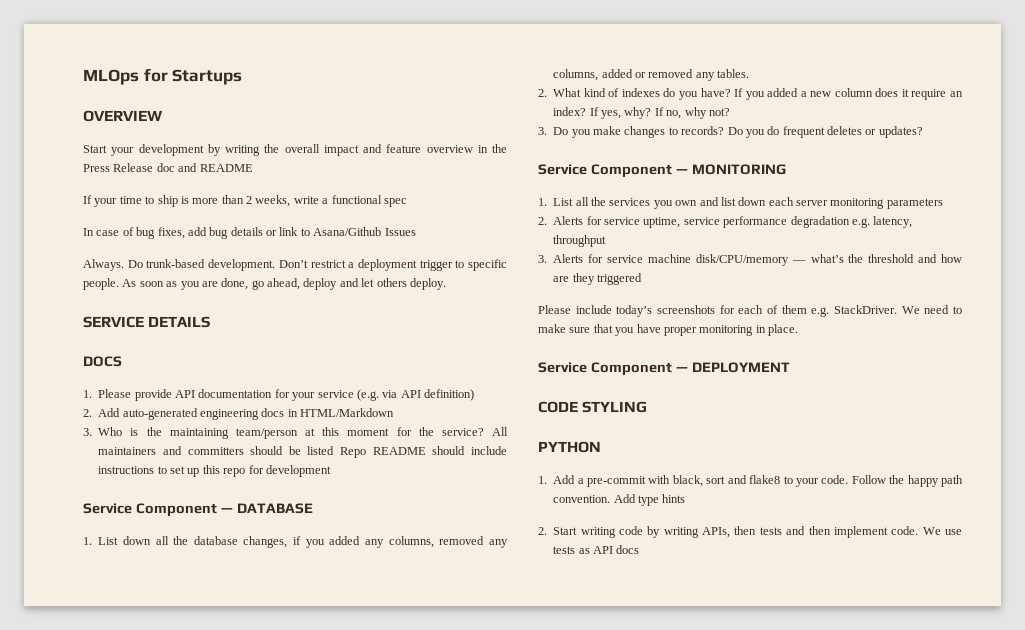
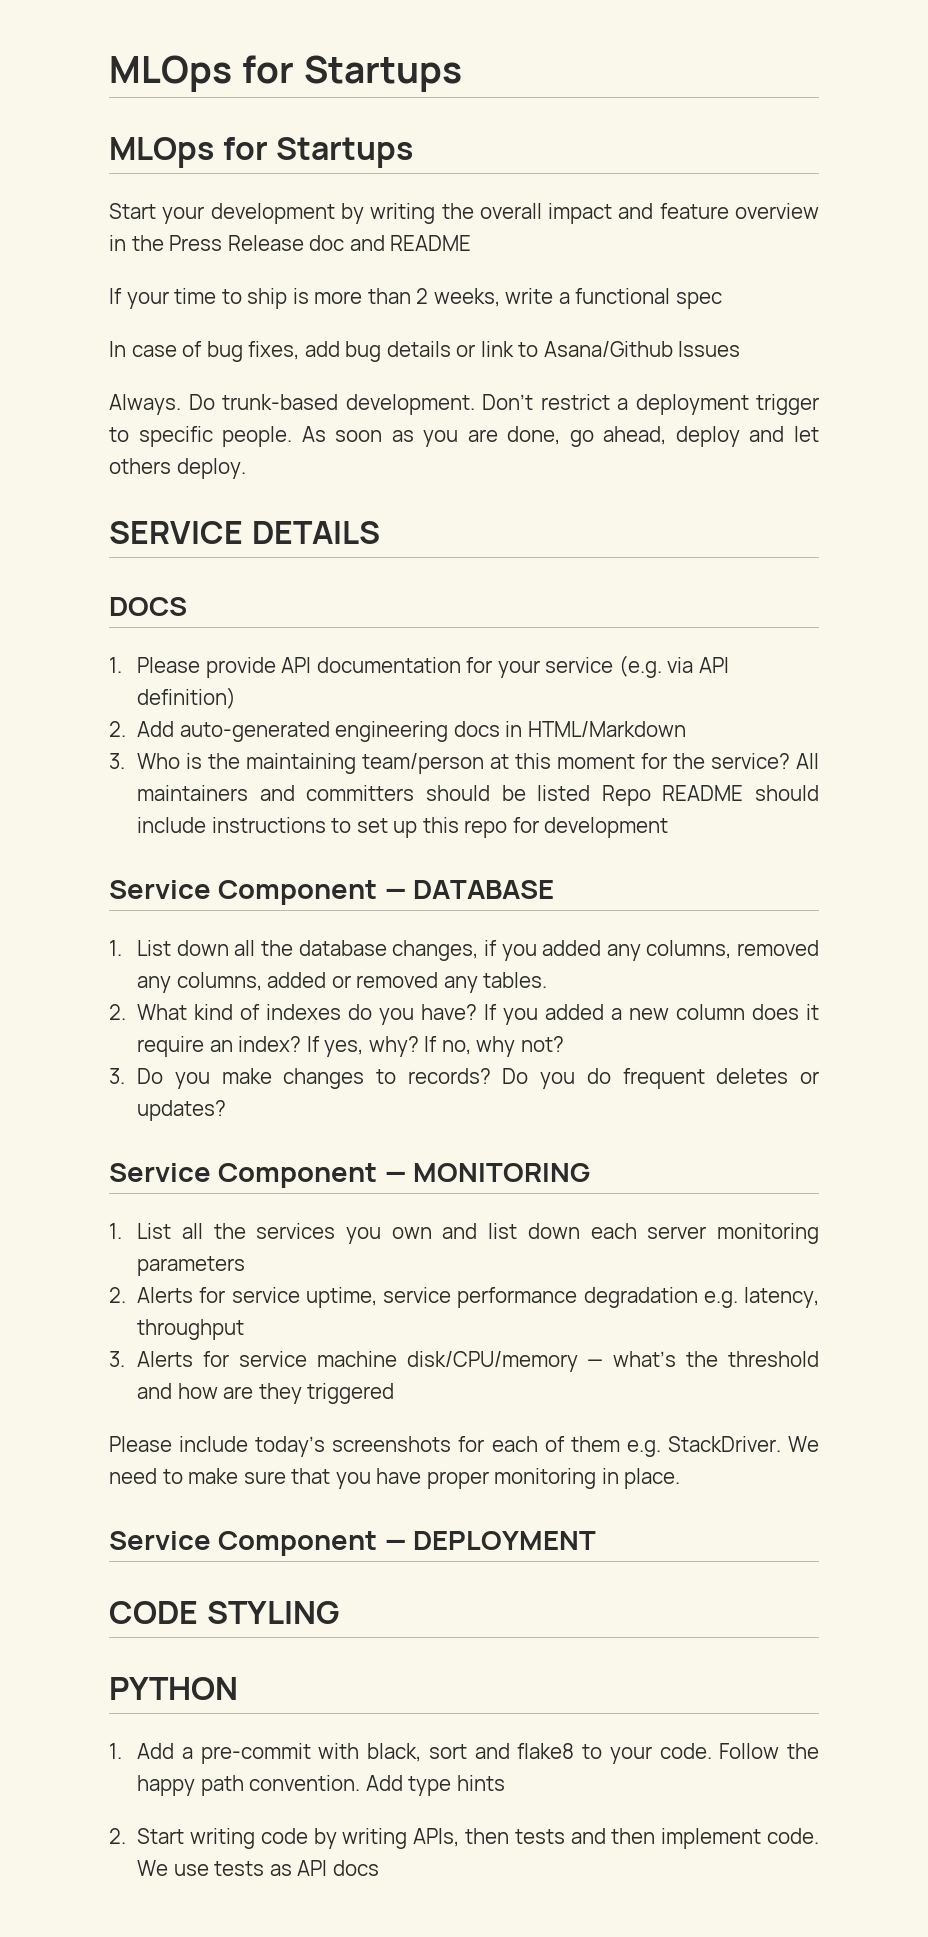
[83,68,243,85] [83,110,163,122] MLOps for Startups // OVERVIEW -> [109,55,462,92] [109,137,414,168] MLOps for Startups // MLOps for Startups

